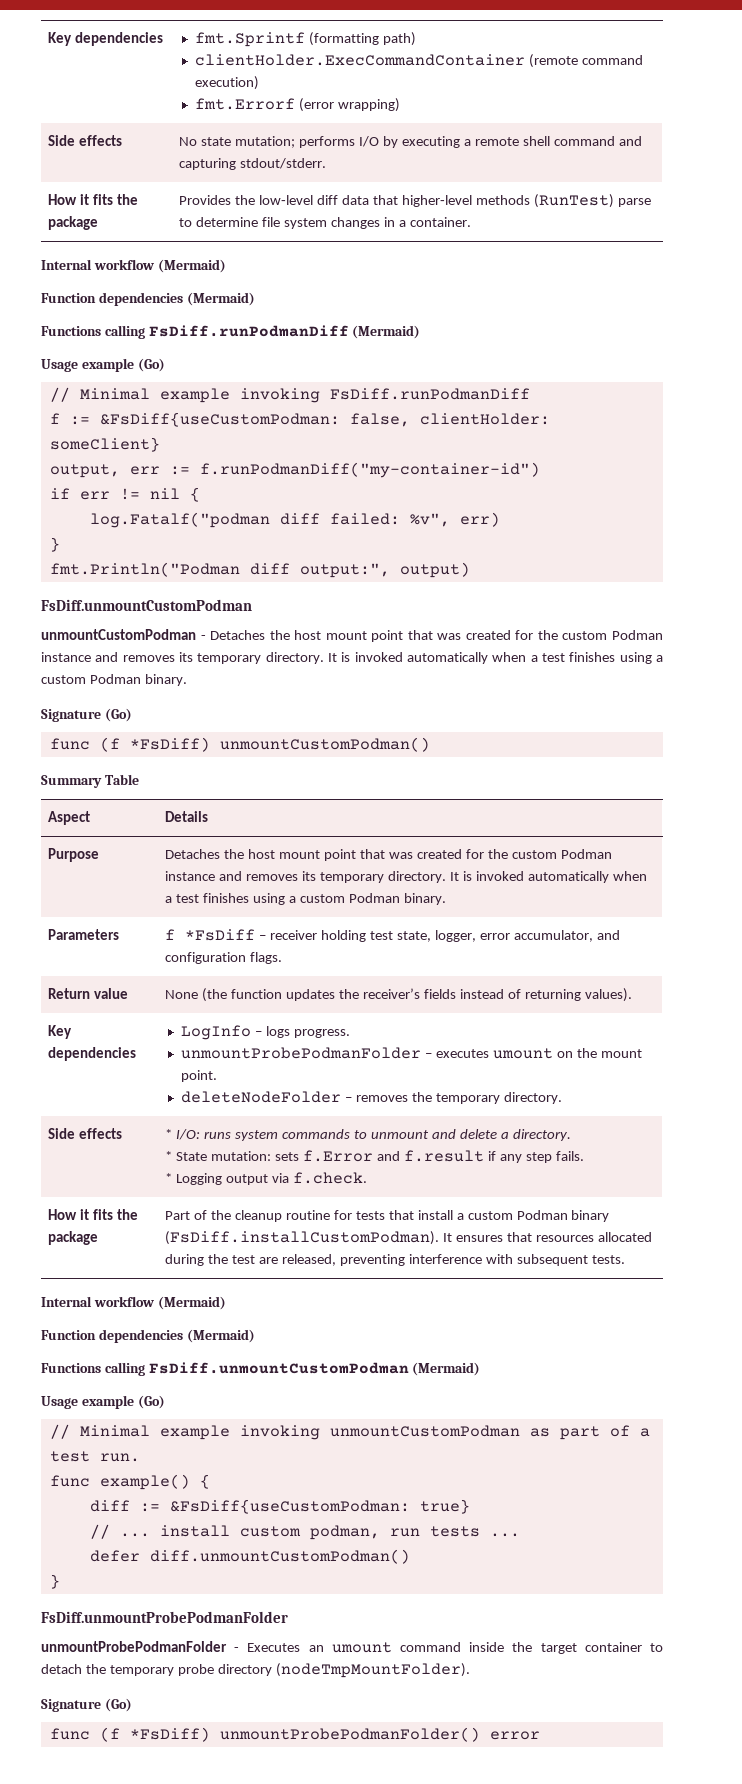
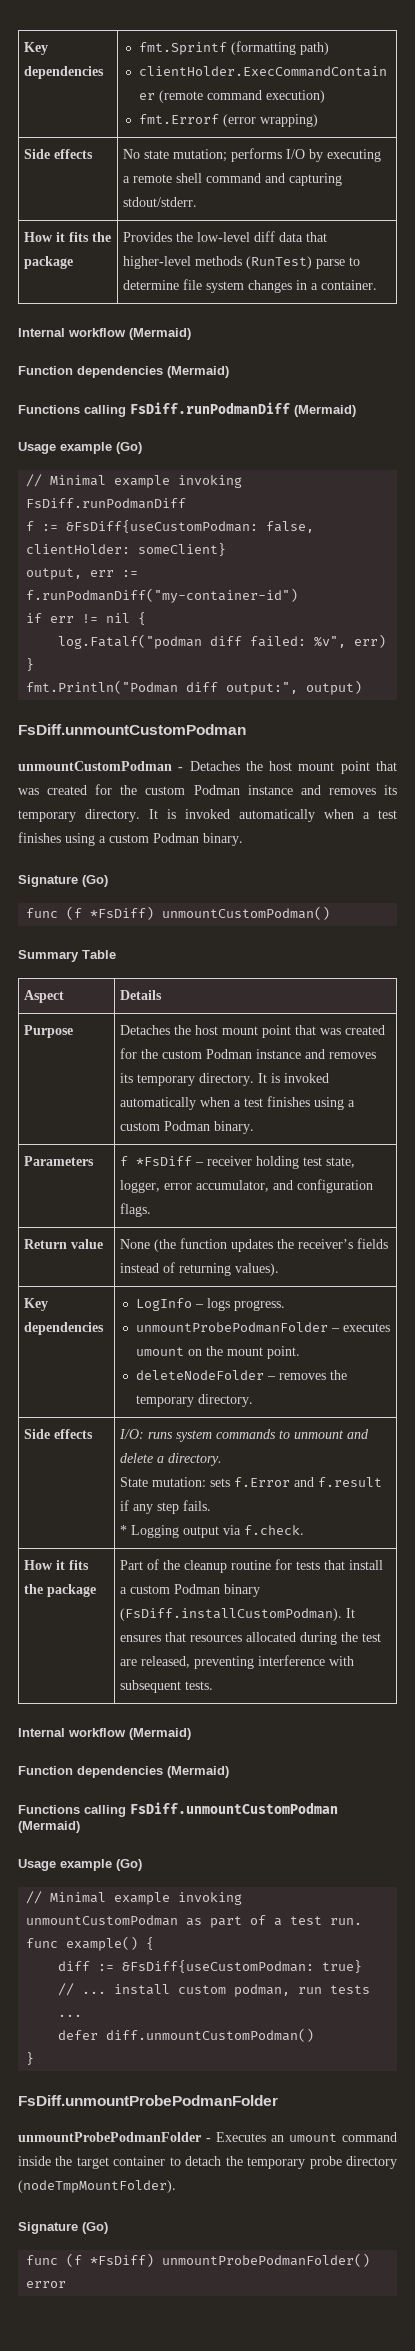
[165,1129,173,1139] * -> (94, 1434) none
[165,1151,173,1161] * -> (223, 1459) none

